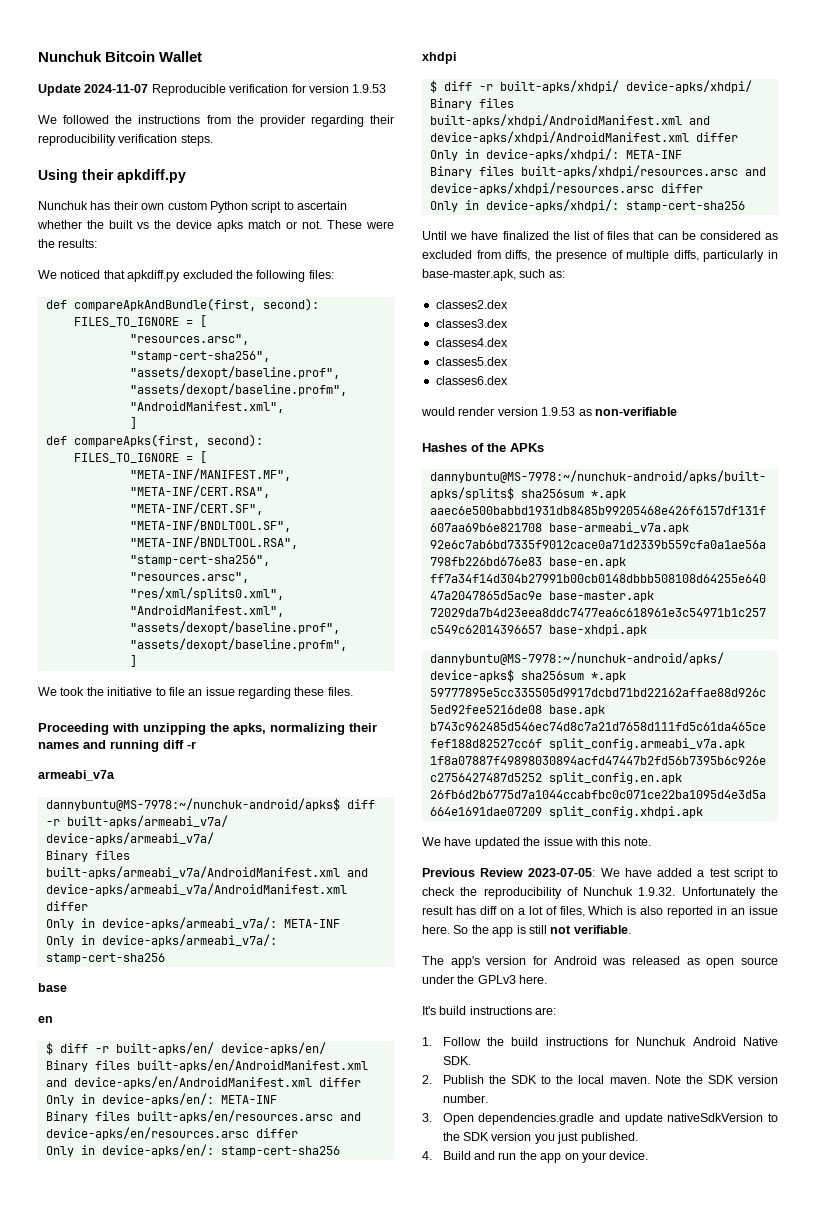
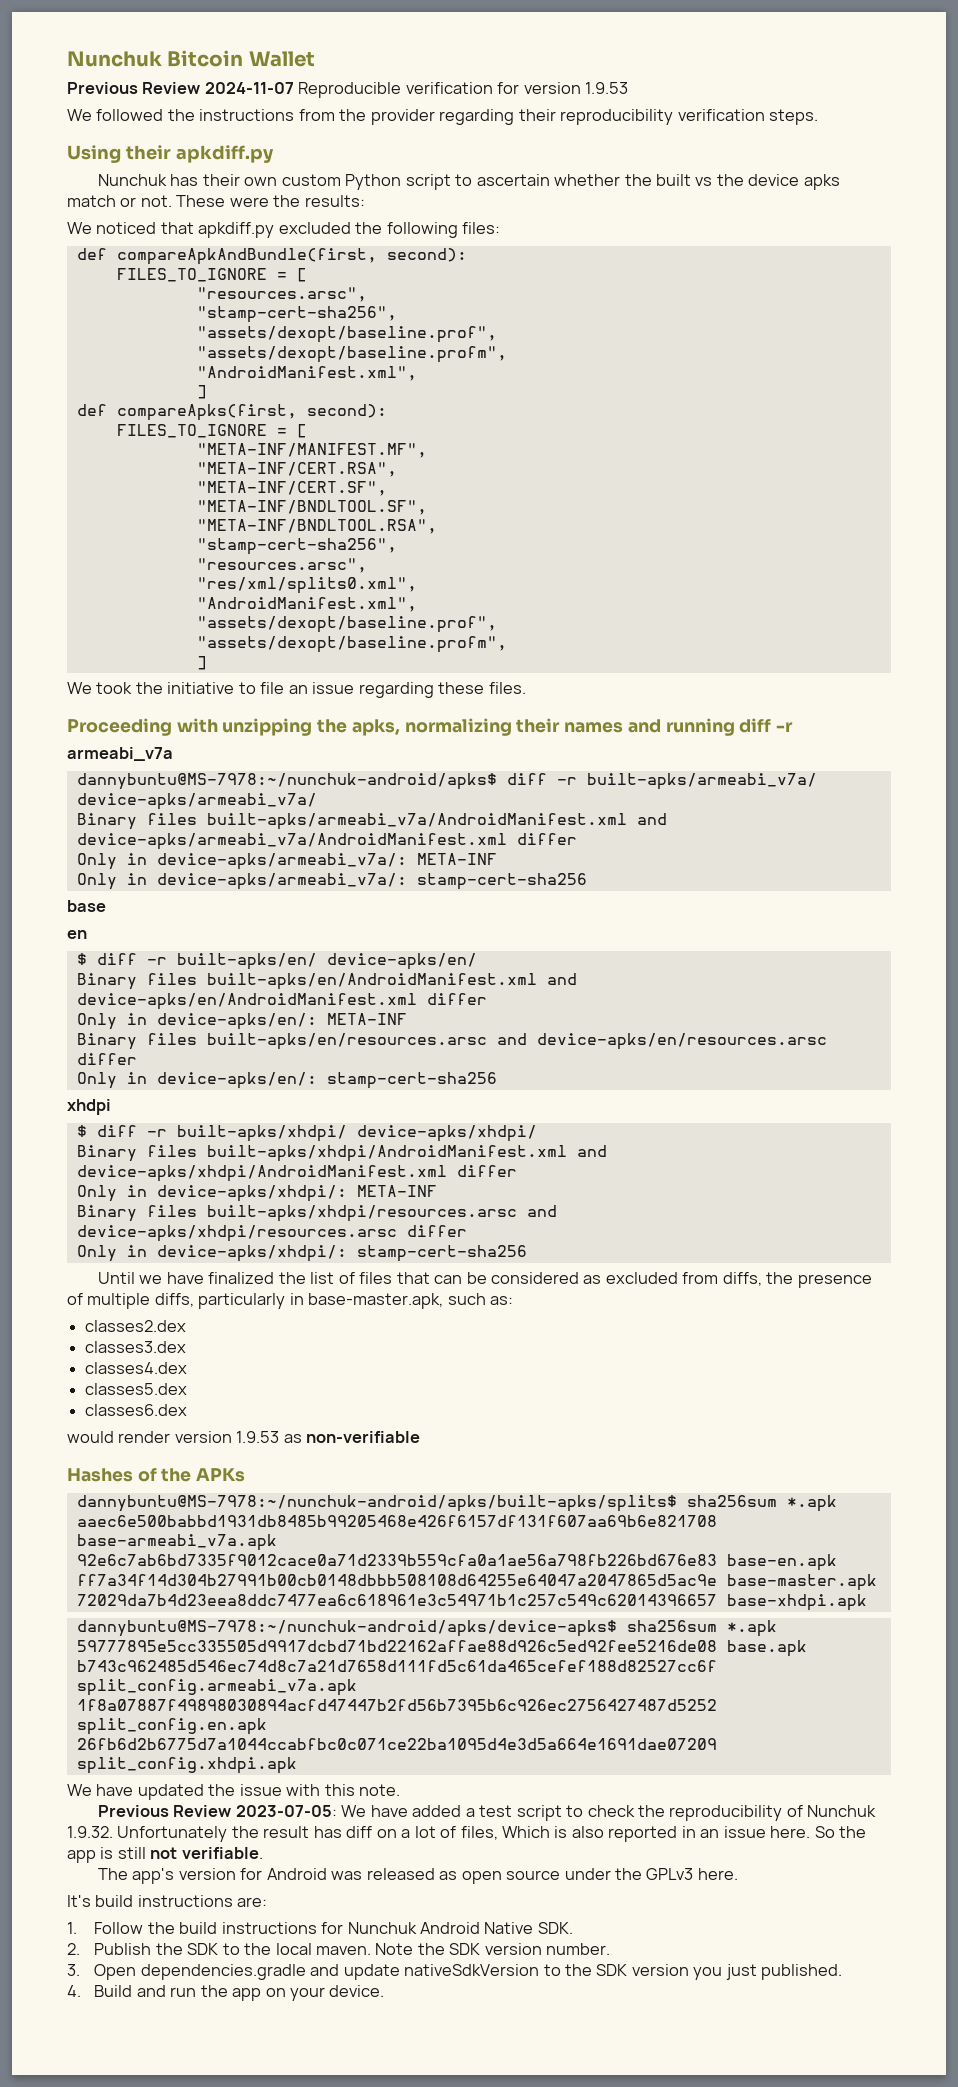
[38,84,81,96] Update -> [67,82,201,94] Previous Review

